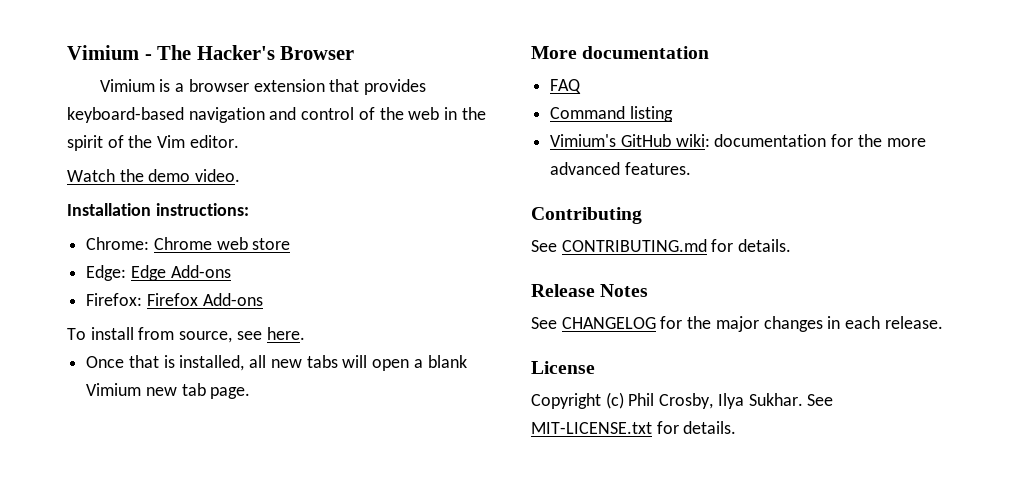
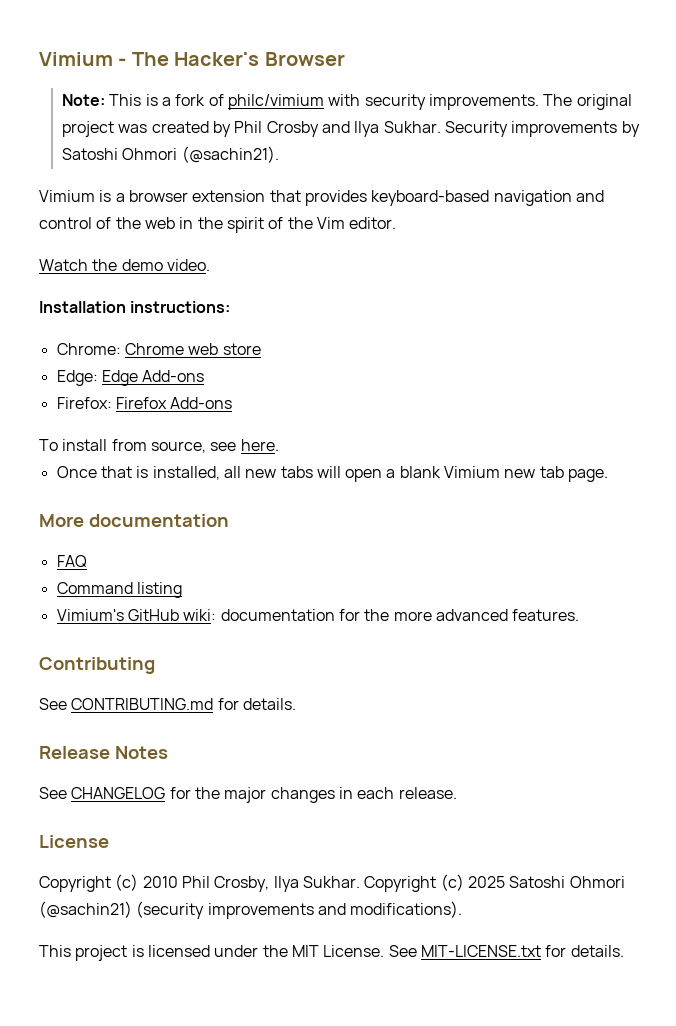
(355, 53) none -> [62,94,632,110] [62,121,640,137] [62,146,279,163] // Note: This is a fork of philc/vimium with security improvements. The original project was created by Phil Crosby and Ilya Sukhar. Security improvements by Satoshi Ohmori (@sachin21).
(624, 400) none -> [142,876,178,888] 2010
(803, 399) none -> [364,874,625,892] [39,901,463,919] [39,945,385,961] Copyright (c) 2025 Satoshi Ohmori (@sachin21) (security improvements and modifications). // This project is licensed under the MIT License.

